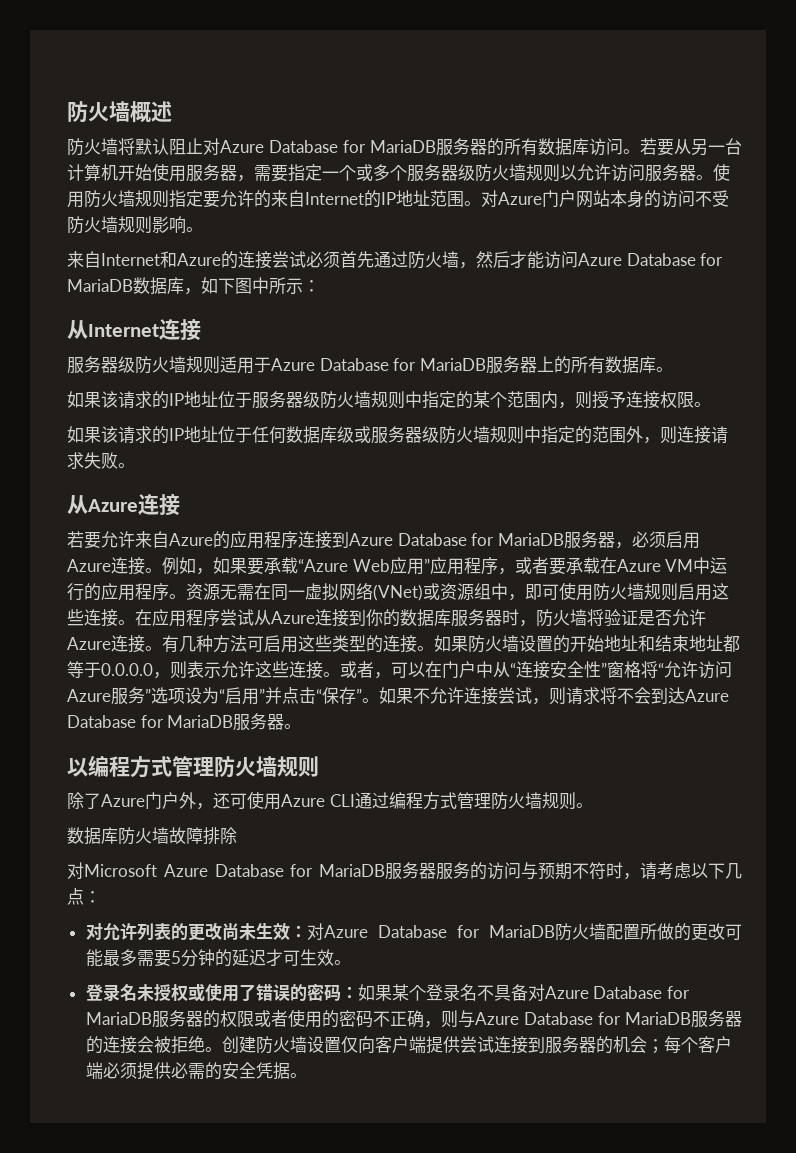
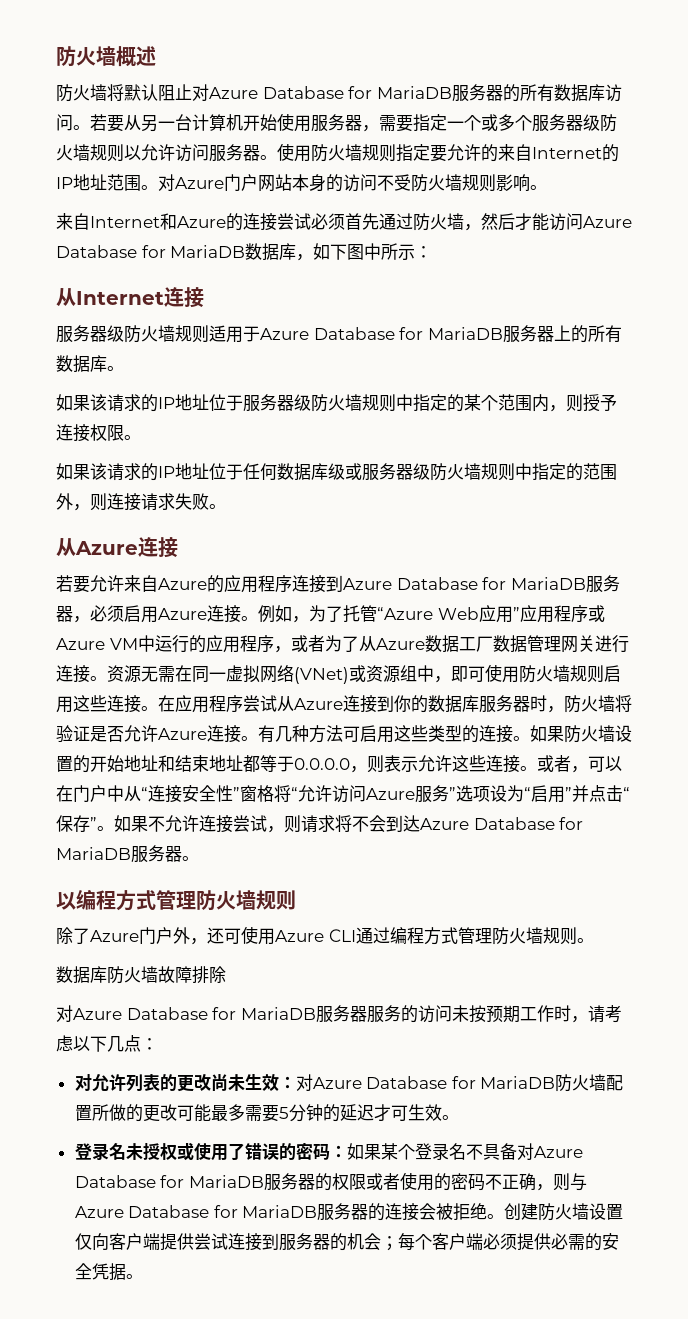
[213,557,298,575] 如果要承载 -> [309,605,377,622] 为了托管
[497,557,617,575] ，或者要承载在 -> [587,605,605,622] 或
(169, 592) none -> [273,635,629,653] [56,665,90,683] ，或者为了从Azure数据工厂数据管理网关进行连接
[84,864,157,877] Microsoft -> (73, 1013) none
[521,862,606,880] 与预期不符 -> [451,1005,554,1023] 未按预期工作

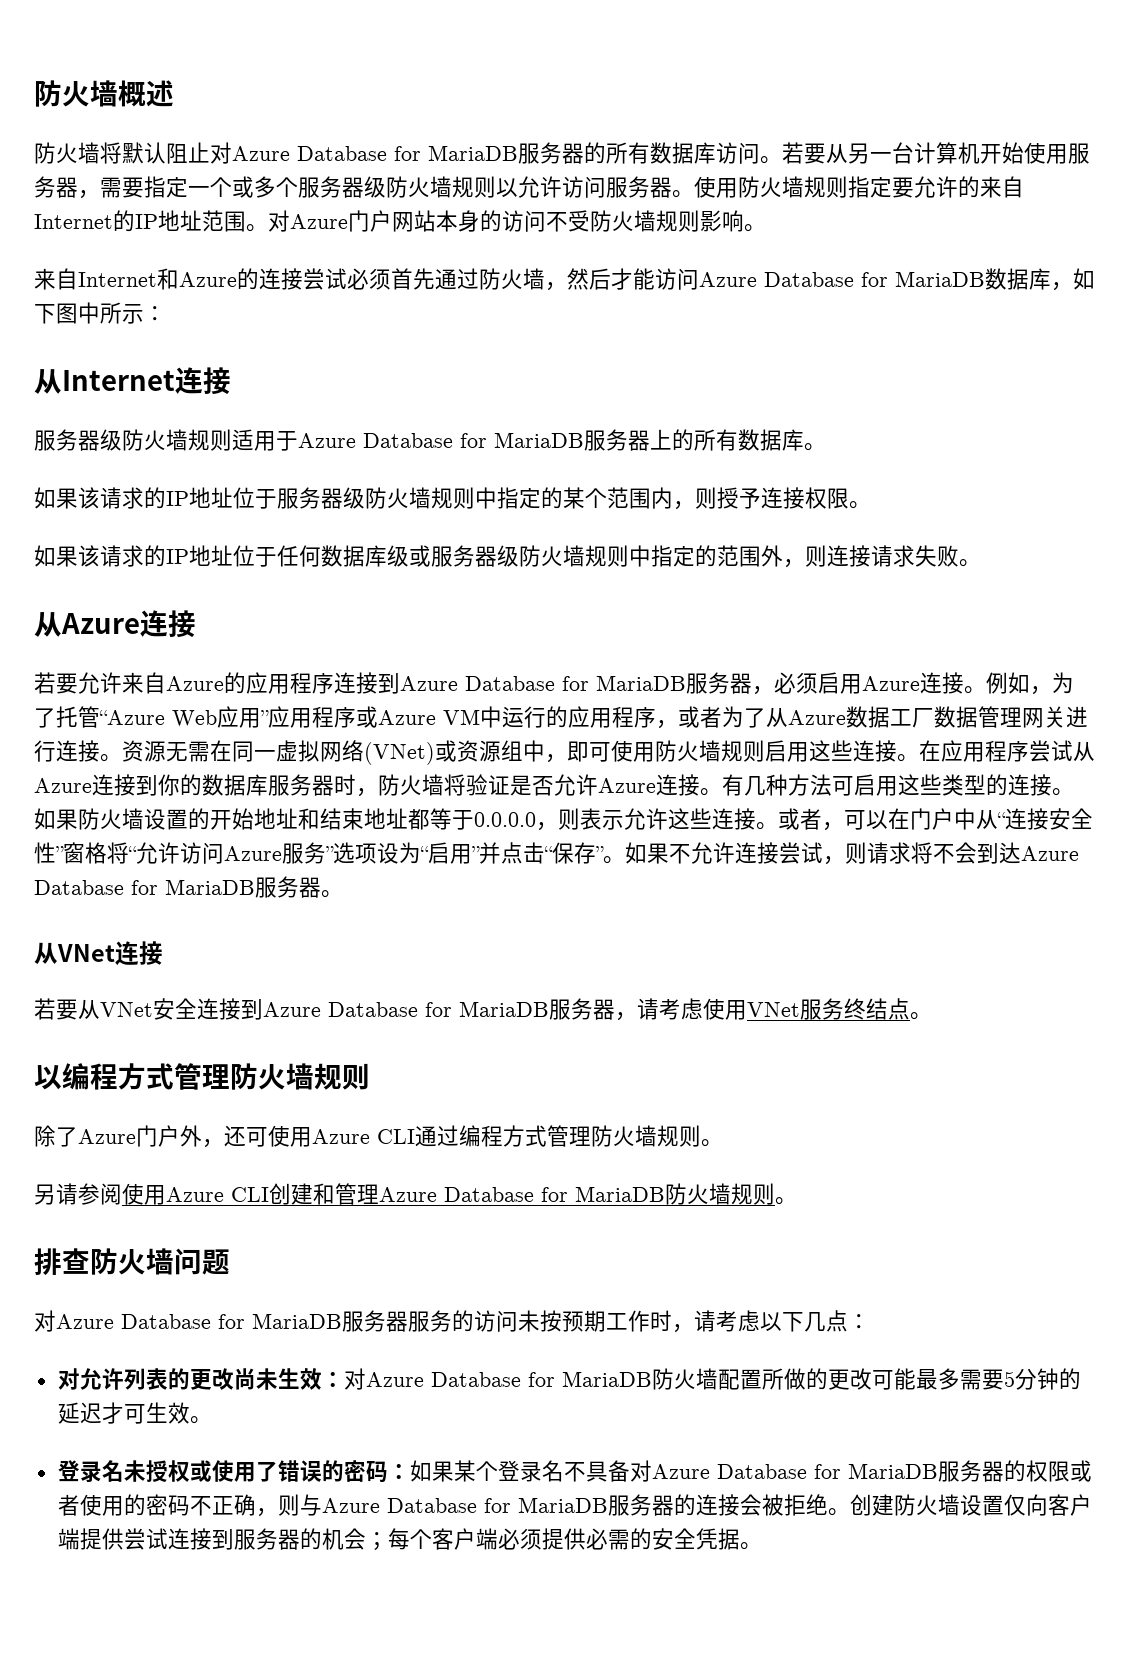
(199, 858) none -> [34,941,163,966] [34,998,932,1021] // 从VNet连接 // 若要从VNet安全连接到Azure Database for MariaDB服务器，请考虑使用VNet服务终结点。
[56,966,226,984] 数据库防火墙故障排除 -> [34,1183,797,1205] [34,1248,230,1275] 另请参阅使用Azure CLI创建和管理Azure Database for MariaDB防火墙规则。 // 排查防火墙问题

